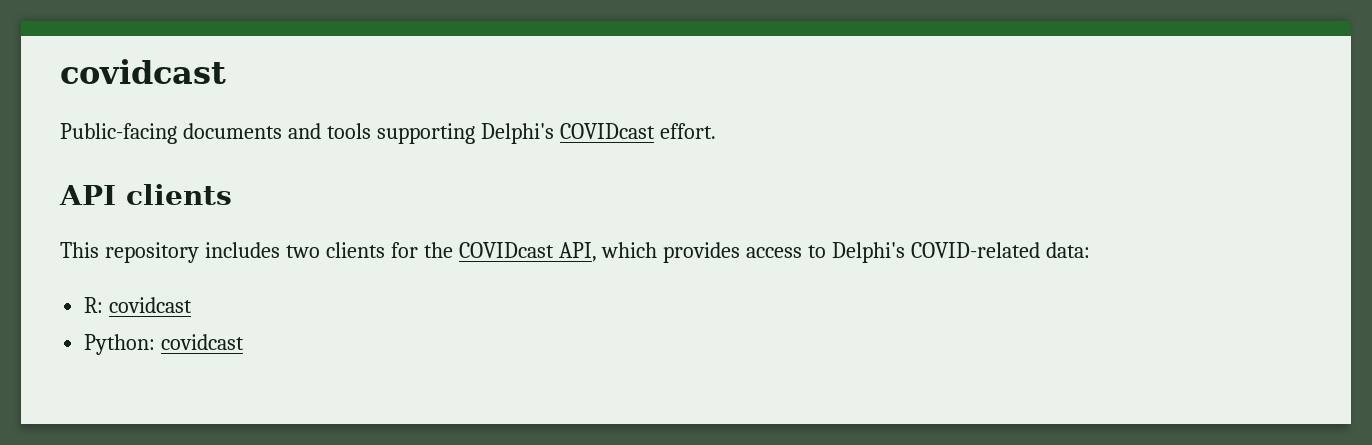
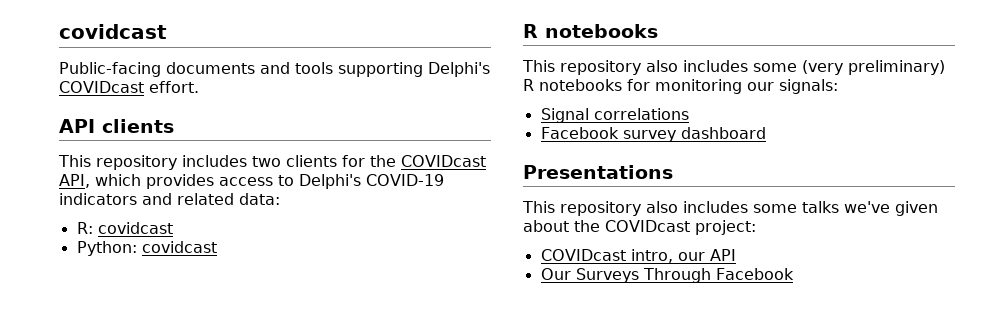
[911,242,1041,258] COVID-related -> [366,174,444,186] [59,193,234,205] COVID-19 indicators and related
(245, 342) none -> [523,24,658,38] [522,60,945,75] [523,79,838,94] [540,108,689,123] [540,127,766,142] [523,165,673,179] [522,201,938,216] [523,220,756,235] [540,249,736,263] [540,268,794,283] // R notebooks // This repository also includes some (very preliminary) R notebooks for monitoring our signals: // Signal correlations // Facebook survey dashboard // Presentations // This repository also includes some talks we've given about the COVIDcast project: // COVIDcast intro, our API // Our Surveys Through Facebook

